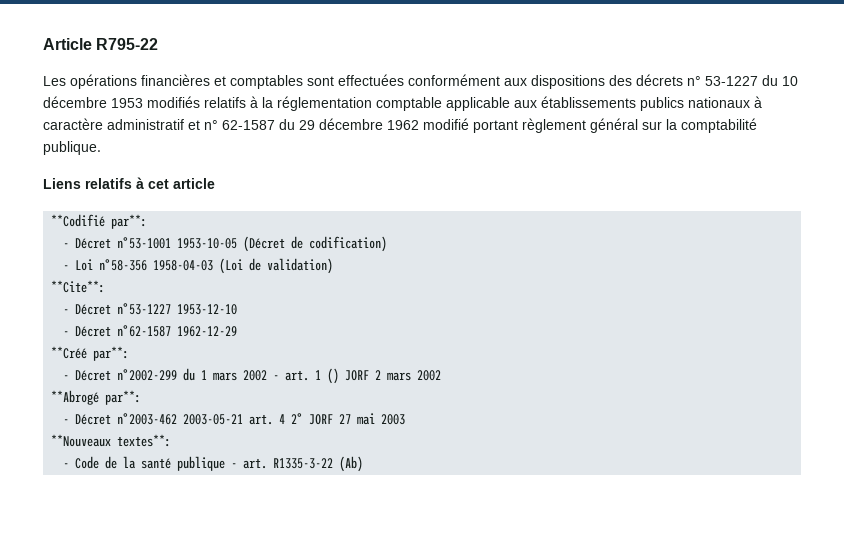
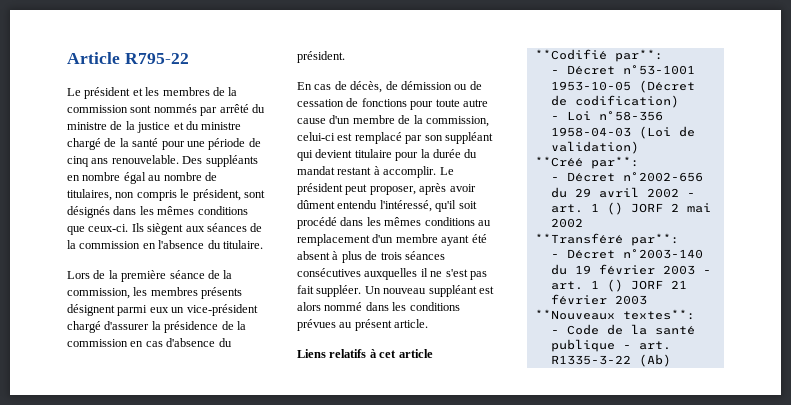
[43,74,798,89] [43,96,762,111] [43,118,757,133] [43,141,101,155] Les opérations financières et comptables sont effectuées conformément aux dispositions des décrets n° 53-1227 du 10 décembre 1953 modifiés relatifs à la réglementation comptable applicable aux établissements publics nationaux à caractère administratif et n° 62-1587 du 29 décembre 1962 modifié portant règlement général sur la comptabilité publique. -> [67,87,238,99] [67,104,265,116] [67,121,242,133] [67,138,261,150] [67,155,258,167] [67,172,217,184] [67,189,265,201] [67,206,248,218] [67,223,263,235] [67,240,263,249] [67,270,233,282] [67,287,243,299] [67,304,258,316] [67,321,246,333] [67,338,232,347] [297,51,345,63] [297,81,482,93] [297,98,488,110] [297,115,489,127] [297,132,493,144] [297,149,478,161] [297,166,454,178] [297,183,476,195] [297,200,477,212] [297,217,491,229] [297,234,487,246] [297,251,445,263] [297,268,487,280] [297,285,494,297] [297,302,460,311] [297,319,429,331] Le président et les membres de la commission sont nommés par arrêté du ministre de la justice et du ministre chargé de la santé pour une période de cinq ans renouvelable. Des suppléants en nombre égal au nombre de titulaires, non compris le président, sont désignés dans les mêmes conditions que ceux-ci. Ils siègent aux séances de la commission en l'absence du titulaire. // Lors de la première séance de la commission, les membres présents désignent parmi eux un vice-président chargé d'assurer la présidence de la commission en cas d'absence du président. // En cas de décès, de démission ou de cessation de fonctions pour toute autre cause d'un membre de la commission, celui-ci est remplacé par son suppléant qui devient titulaire pour la durée du mandat restant à accomplir. Le président peut proposer, après avoir dûment entendu l'intéressé, qu'il soit procédé dans les mêmes conditions au remplacement d'un membre ayant été absent à plus de trois séances consécutives auxquelles il ne s'est pas fait suppléer. Un nouveau suppléant est alors nommé dans les conditions prévues au présent article.
[51,280,106,293] [63,303,238,315] [63,325,238,337] // **Cite**: // - Décret n°53-1227 1953-12-10 // - Décret n°62-1587 1962-12-29 -> (639, 147) none
[117,368,238,381] n°2002-299 du 1 mars -> [622,172,703,182] [550,187,639,198] n°2002-656 du 29 avril
[387,372,412,381] mars -> [686,203,711,213] mai
[51,390,142,405] [63,413,376,425] **Abrogé par**: // - Décret n°2003-462 2003-05-21 art. 4 2° JORF 27 mai -> [534,233,679,246] [550,249,703,259] [550,264,711,275] [550,279,687,292] [550,294,607,305] **Transféré par**: // - Décret n°2003-140 du 19 février 2003 - art. 1 () JORF 21 février

